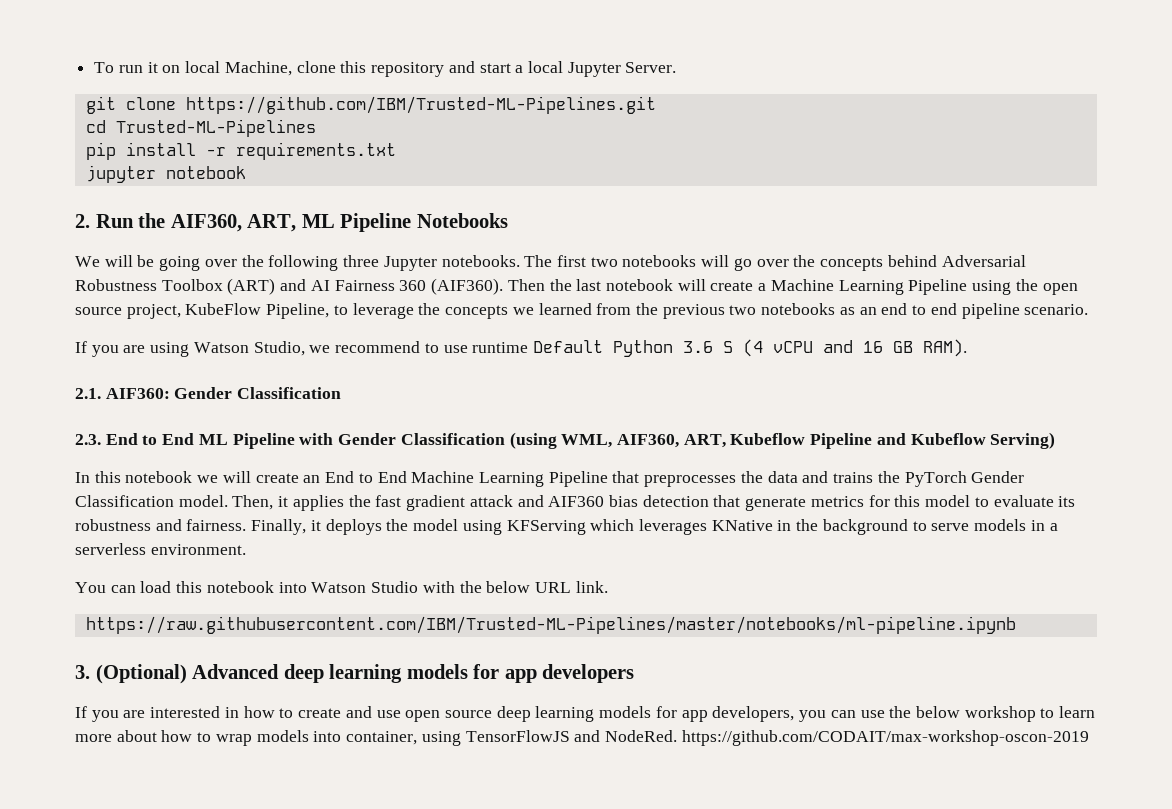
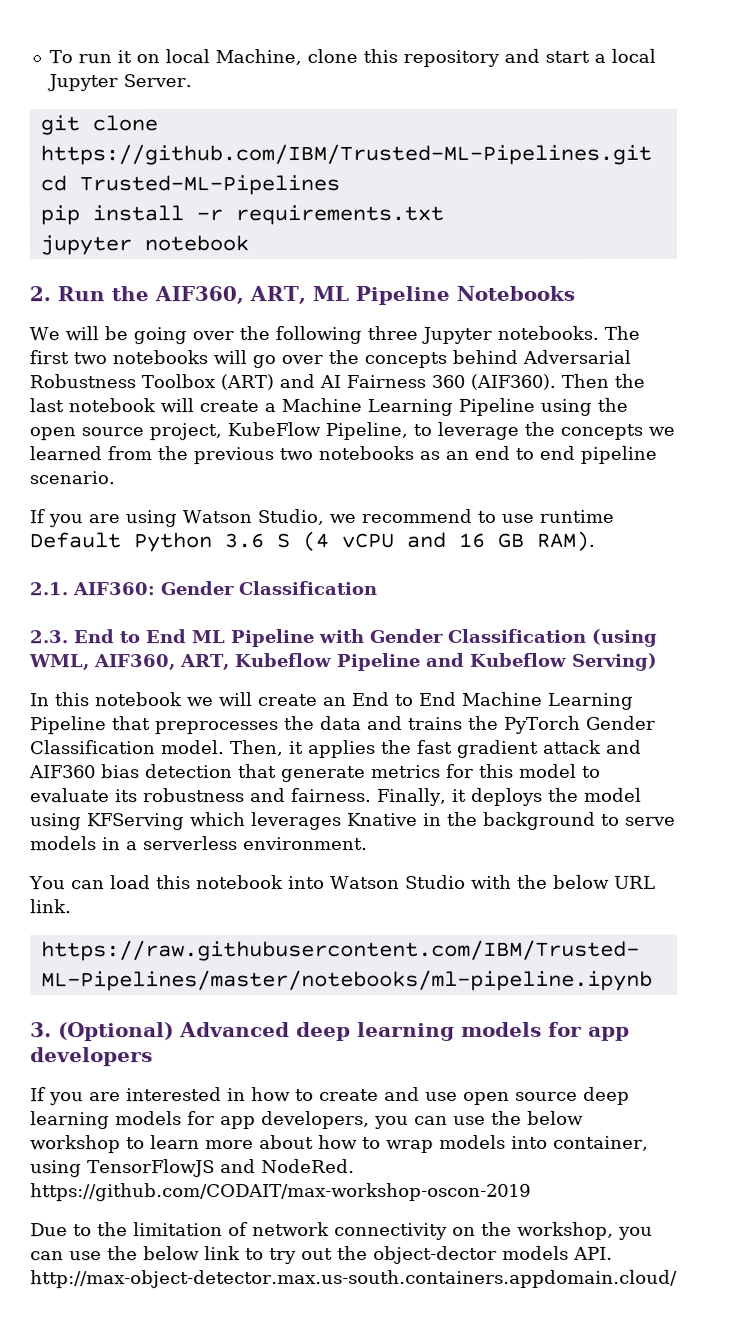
[711,520,773,531] KNative -> [347,812,418,827] Knative
(1089, 738) none -> [30,1221,653,1241] [30,1245,613,1265] [30,1269,678,1289] // Due to the limitation of network connectivity on the workshop, you can use the below link to try out the object-dector models API. http://max-object-detector.max.us-south.containers.appdomain.cloud/

